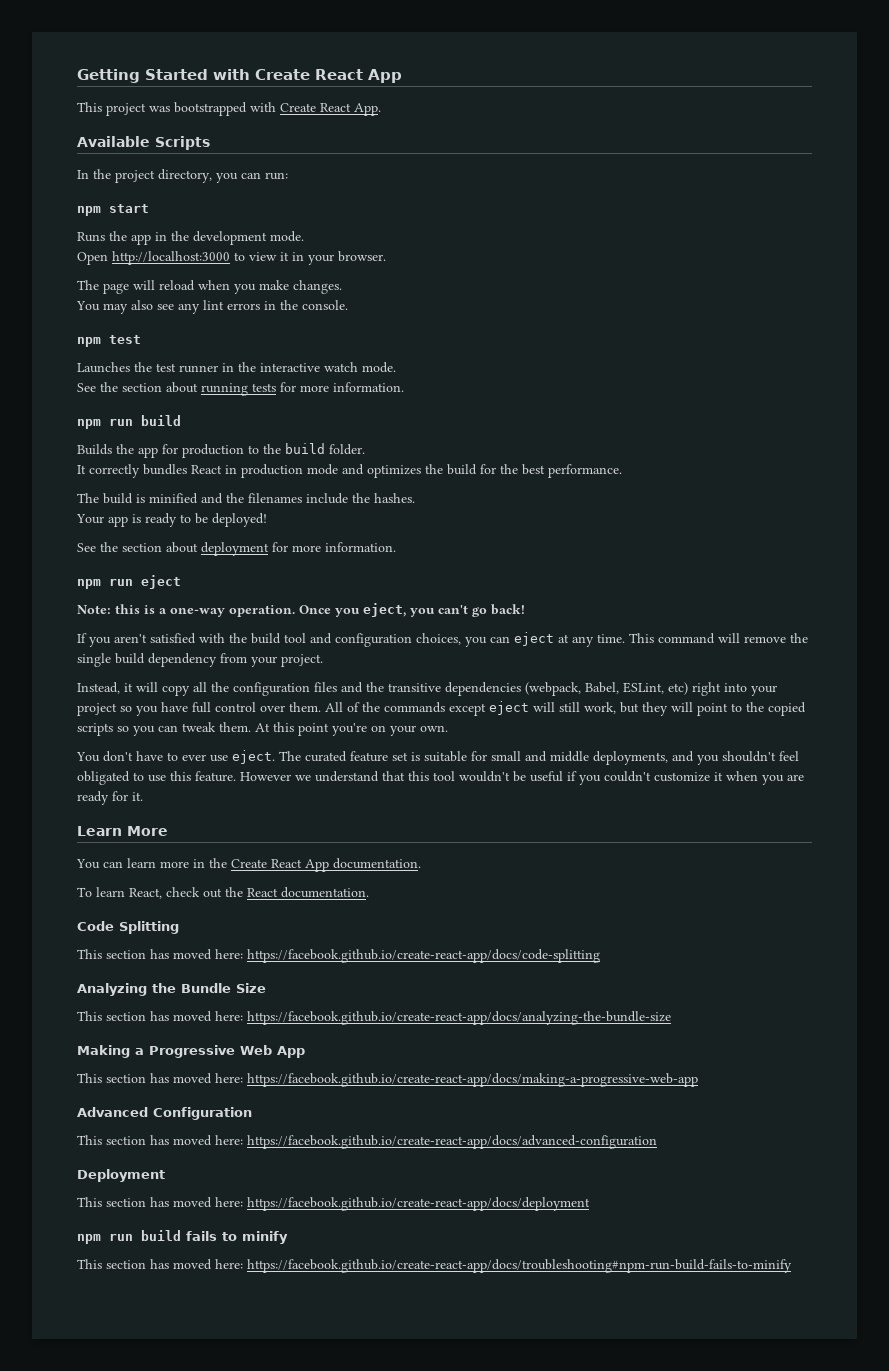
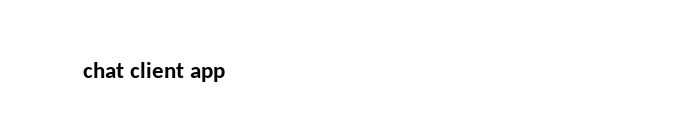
[77,69,402,83] [77,102,381,116] [77,136,210,150] [77,169,288,183] [77,204,149,216] [77,231,304,245] [77,251,386,265] [77,280,342,294] [76,300,348,314] [77,335,141,347] [77,362,396,373] [77,382,404,396] [77,415,181,429] [77,443,365,458] [77,464,622,478] [77,493,415,504] [76,513,267,527] [77,542,396,556] [77,575,181,589] [77,603,525,617] [77,632,808,647] [77,653,323,667] [77,682,777,696] [77,701,806,716] [77,722,448,736] [76,750,799,765] [77,771,804,785] [77,791,143,805] [77,826,168,836] [76,858,421,872] [77,887,369,899] [77,921,179,934] [77,949,600,963] [77,983,266,996] [77,1011,671,1025] [77,1045,305,1058] [77,1073,698,1087] [77,1107,252,1120] [77,1135,657,1149] [77,1169,165,1182] [77,1197,590,1211] [77,1230,288,1244] [77,1259,792,1273] Getting Started with Create React App // This project was bootstrapped with Create React App. // Available Scripts // In the project directory, you can run: // npm start // Runs the app in the development mode. // Open http://localhost:3000 to view it in your browser. // The page will reload when you make changes. // You may also see any lint errors in the console. // npm test // Launches the test runner in the interactive watch mode. // See the section about running tests for more information. // npm run build // Builds the app for production to the build folder. // It correctly bundles React in production mode and optimizes the build for the best performance. // The build is minified and the filenames include the hashes. // Your app is ready to be deployed! // See the section about deployment for more information. // npm run eject // Note: this is a one-way operation. Once you eject, you can't go back! // If you aren't satisfied with the build tool and configuration choices, you can eject at any time. This command will remove the single build dependency from your project. // Instead, it will copy all the configuration files and the transitive dependencies (webpack, Babel, ESLint, etc) right into your project so you have full control over them. All of the commands except eject will still work, but they will point to the copied scripts so you can tweak them. At this point you're on your own. // You don't have to ever use eject. The curated feature set is suitable for small and middle deployments, and you shouldn't feel obligated to use this feature. However we understand that this tool wouldn't be useful if you couldn't customize it when you are ready for it. // Learn More // You can learn more in the Create React App documentation. // To learn React, check out the React documentation. // Code Splitting // This section has moved here: https://facebook.github.io/create-react-app/docs/code-splitting // Analyzing the Bundle Size // This section has moved here: https://facebook.github.io/create-react-app/docs/analyzing-the-bundle-size // Making a Progressive Web App // This section has moved here: https://facebook.github.io/create-react-app/docs/making-a-progressive-web-app // Advanced Configuration // This section has moved here: https://facebook.github.io/create-react-app/docs/advanced-configuration // Deployment // This section has moved here: https://facebook.github.io/create-react-app/docs/deployment // npm run build fails to minify // This section has moved here: https://facebook.github.io/create-react-app/docs/troubleshooting#npm-run-build-fails-to-minify -> [83,62,226,82] chat client app

